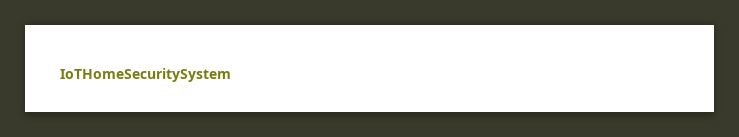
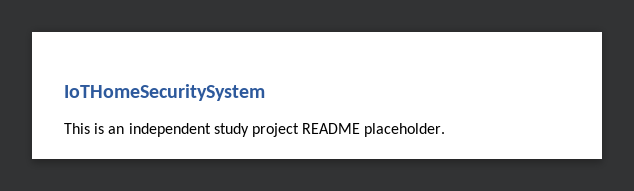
(231, 75) none -> [64,123,446,137] // This is an independent study project README placeholder.

